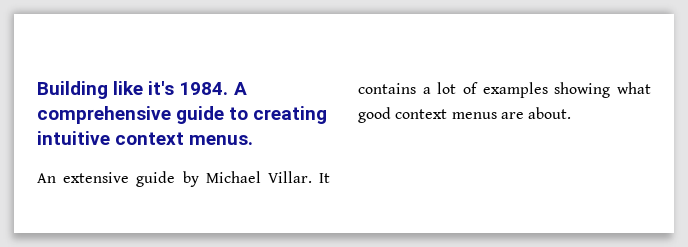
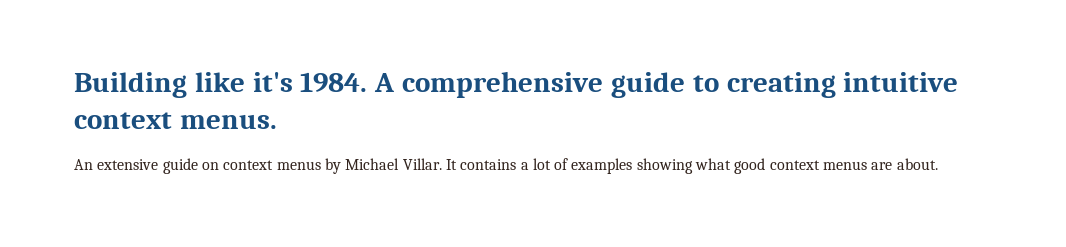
(176, 179) none -> [201,160,321,170] on context menus

